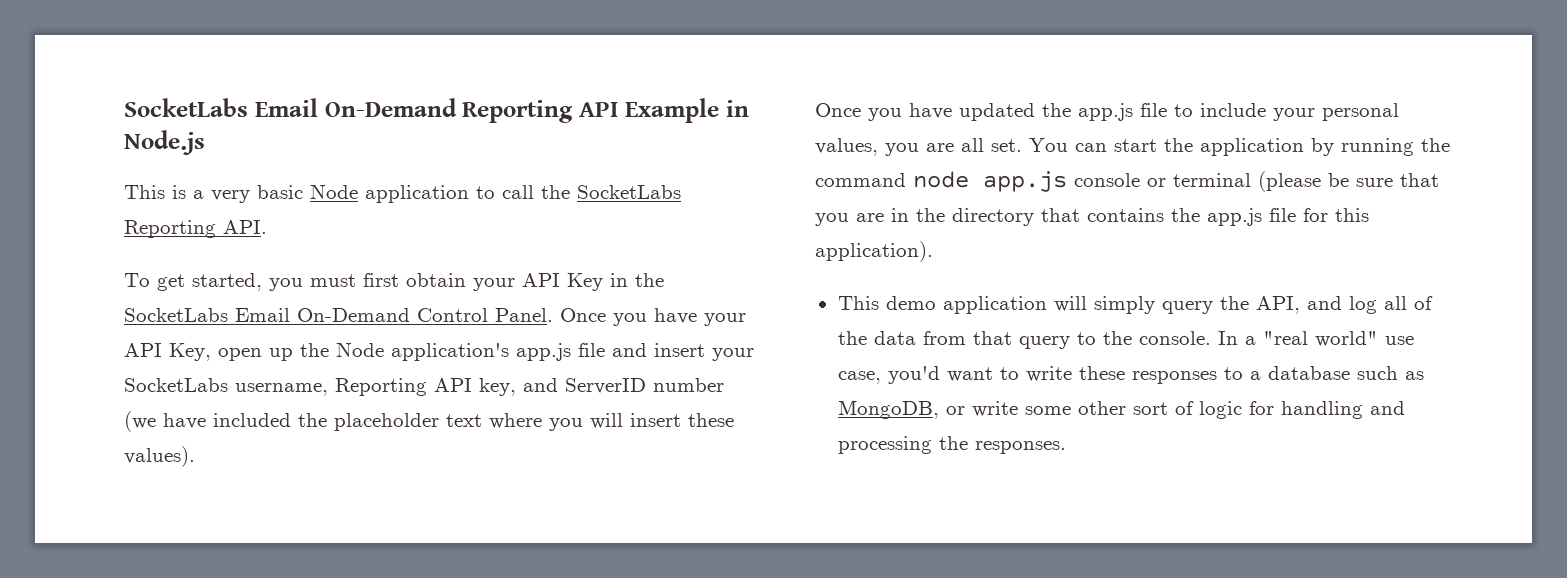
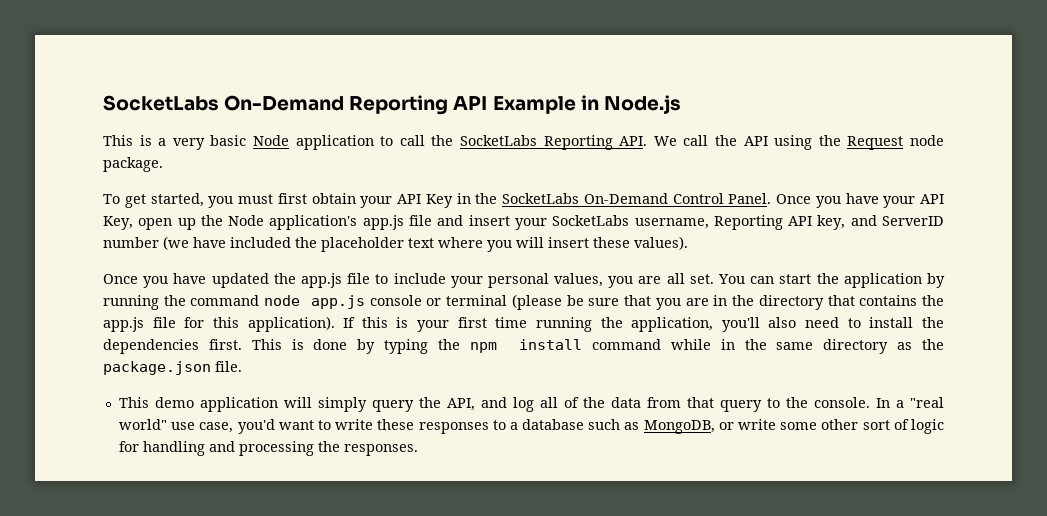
[124,98,318,117] SocketLabs Email -> [103,95,219,111] SocketLabs
(267, 227) none -> [653,135,945,150] [103,157,163,172] We call the API using the Request node package.
[235,308,290,322] Email -> (579, 198) none
(933, 251) none -> [343,317,945,332] [103,339,944,354] [103,361,242,375] If this is your first time running the application, you'll also need to install the dependencies first. This is done by typing the npm install command while in the same directory as the package.json file.

